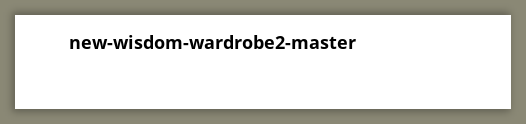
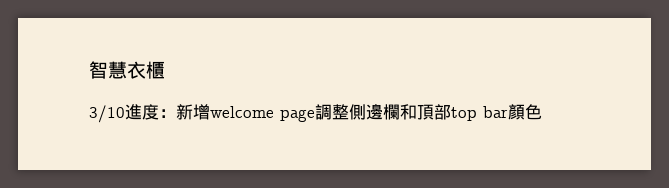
[69,35,356,49] new-wisdom-wardrobe2-master -> [89,61,165,79] [89,104,542,123] 智慧衣櫃 // 3/10進度：新增welcome page調整側邊欄和頂部top bar顏色

